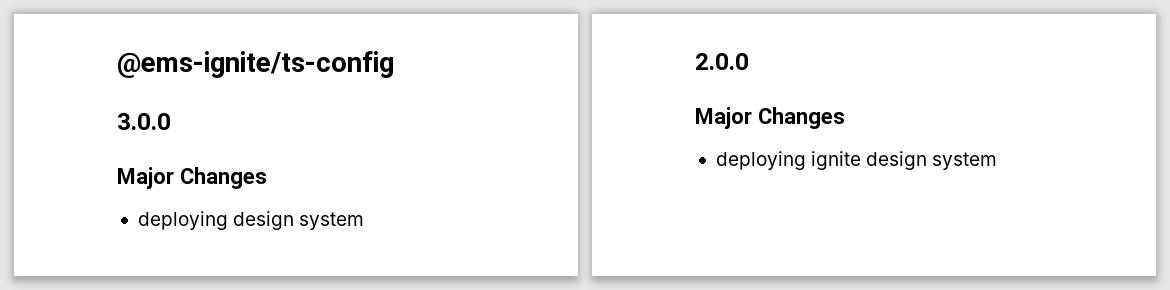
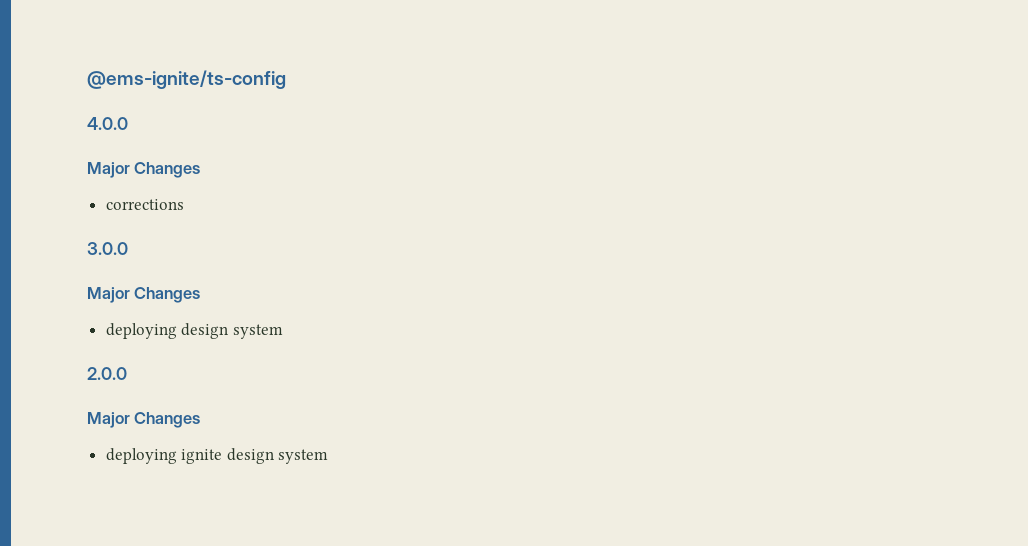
(394, 64) none -> [87,117,128,130] [87,162,201,178] [105,199,184,210] // 4.0.0 // Major Changes // corrections

